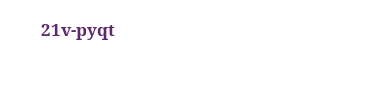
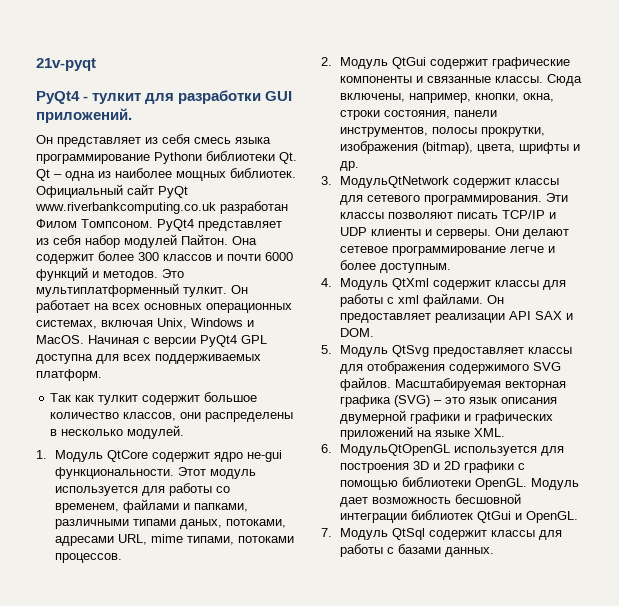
(115, 32) none -> [36,90,293,104] [36,108,132,123] [36,134,271,147] [36,151,297,164] [36,168,296,181] [36,184,188,198] [35,201,288,214] [36,219,282,231] [36,234,257,248] [36,251,293,264] [36,267,184,281] [36,283,248,297] [36,300,292,313] [36,318,254,329] [36,335,267,347] [36,354,261,364] [36,369,102,381] [50,392,258,405] [50,412,294,422] [50,425,185,439] [36,450,283,462] [55,467,257,479] [55,483,231,496] [55,499,249,513] [55,519,287,529] [55,534,295,546] [55,553,123,563] [321,57,571,69] [340,74,583,86] [340,93,555,103] [340,110,498,120] [340,127,546,137] [340,141,581,154] [340,161,360,171] [321,176,560,188] [340,193,569,205] [340,210,557,219] [340,227,570,239] [340,246,556,256] [340,260,452,273] [321,278,567,290] [340,293,505,307] [340,311,574,323] [340,328,375,337] [321,345,573,357] [340,361,562,374] [340,377,567,391] [340,395,558,407] [340,410,554,424] [340,426,506,440] [321,444,565,456] [340,461,526,473] [340,477,580,490] [340,493,522,507] [340,510,579,523] [321,528,563,540] [340,544,495,557] // PyQt4 - тулкит для разработки GUI приложений. // Он представляет из себя смесь языка программирование Pythonи библиотеки Qt. Qt – одна из наиболее мощных библиотек. Официальный сайт PyQt www.riverbankcomputing.co.uk разработан Филом Томпсоном. PyQt4 представляет из себя набор модулей Пайтон. Она содержит более 300 классов и почти 6000 функций и методов. Это мультиплатформенный тулкит. Он работает на всех основных операционных системах, включая Unix, Windows и MacOS. Начиная с версии PyQt4 GPL доступна для всех поддерживаемых платформ. // Так как тулкит содержит большое количество классов, они распределены в несколько модулей. // 1. Модуль QtCore содержит ядро не-gui функциональности. Этот модуль используется для работы со временем, файлами и папками, различными типами даных, потоками, адресами URL, mime типами, потоками процессов. // 2. Модуль QtGui содержит графические компоненты и связанные классы. Сюда включены, например, кнопки, окна, строки состояния, панели инструментов, полосы прокрутки, изображения (bitmap), цвета, шрифты и др. // 3. МодульQtNetwork содержит классы для сетевого программирования. Эти классы позволяют писать TCP/IP и UDP клиенты и серверы. Они делают сетевое программирование легче и более доступным. // 4. Модуль QtXml содержит классы для работы с xml файлами. Он предоставляет реализации API SAX и DOM. // 5. Модуль QtSvg предоставляет классы для отображения содержимого SVG файлов. Масштабируемая векторная графика (SVG) – это язык описания двумерной графики и графических приложений на языке XML. // 6. МодульQtOpenGL используется для построения 3D и 2D графики с помощью библиотеки OpenGL. Модуль дает возможность бесшовной интеграции библиотек QtGui и OpenGL. // 7. Модуль QtSql содержит классы для работы с базами данных.

